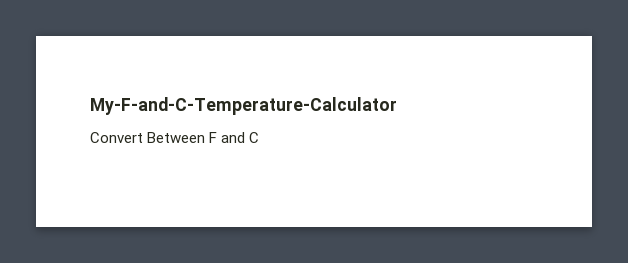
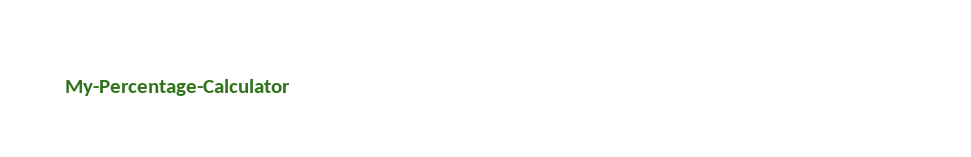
[90,97,397,115] [90,132,260,143] My-F-and-C-Temperature-Calculator // Convert Between F and C -> [65,79,290,96] My-Percentage-Calculator

